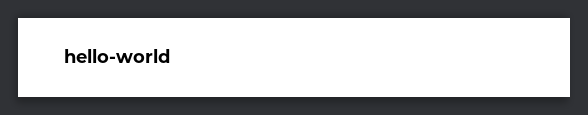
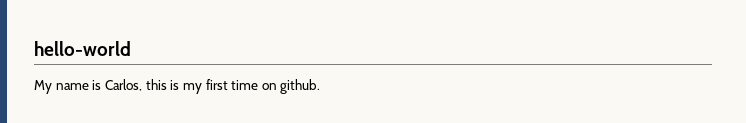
(170, 56) none -> [34,79,321,94] // My name is Carlos, this is my first time on github.

